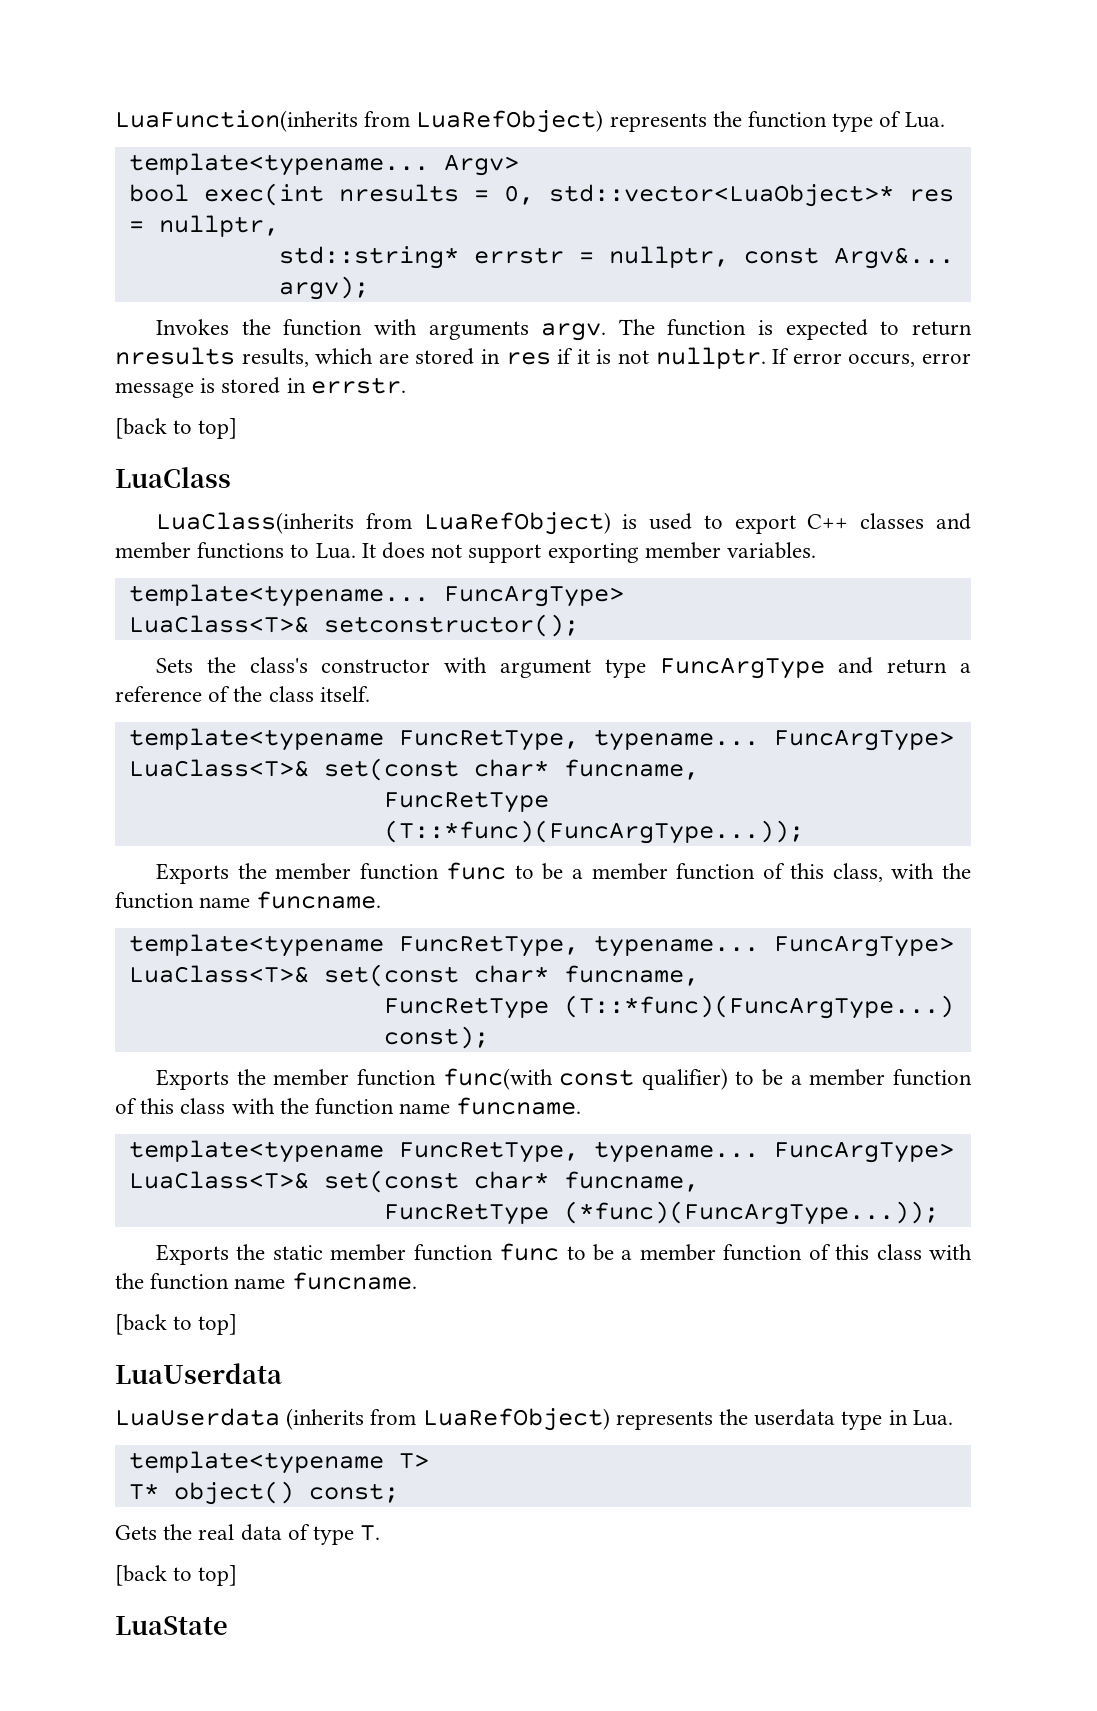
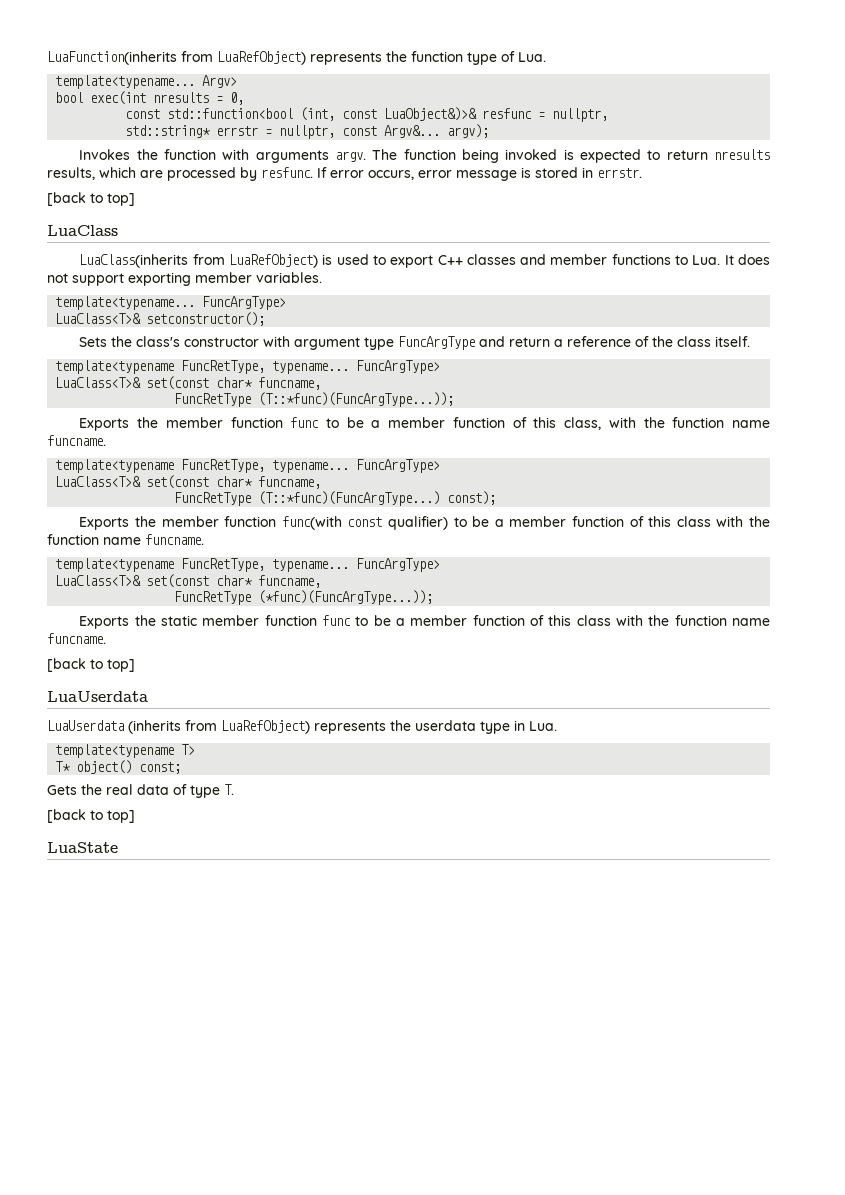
[548,184,954,207] std::vector<LuaObject>* res -> [125,107,533,121] // const std::function<bool (int, const LuaObject&)>& resfunc
(747, 327) none -> [461,149,558,163] being invoked
[415,347,766,369] stored in res if it is not nullptr. -> [167,167,313,181] processed by resfunc.

